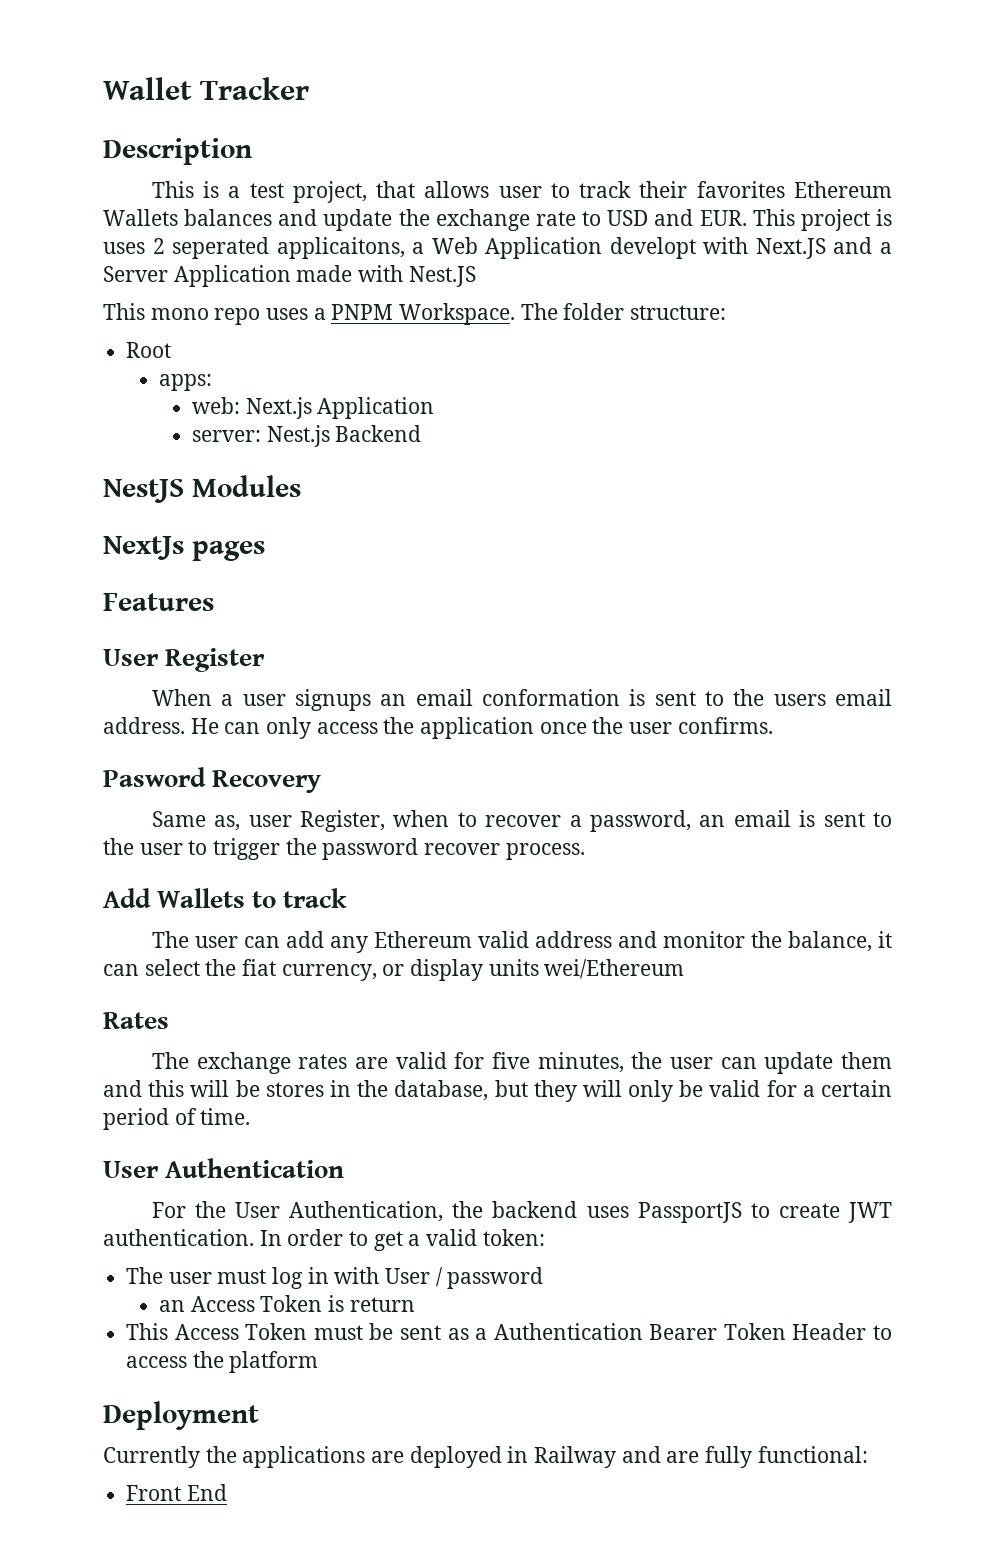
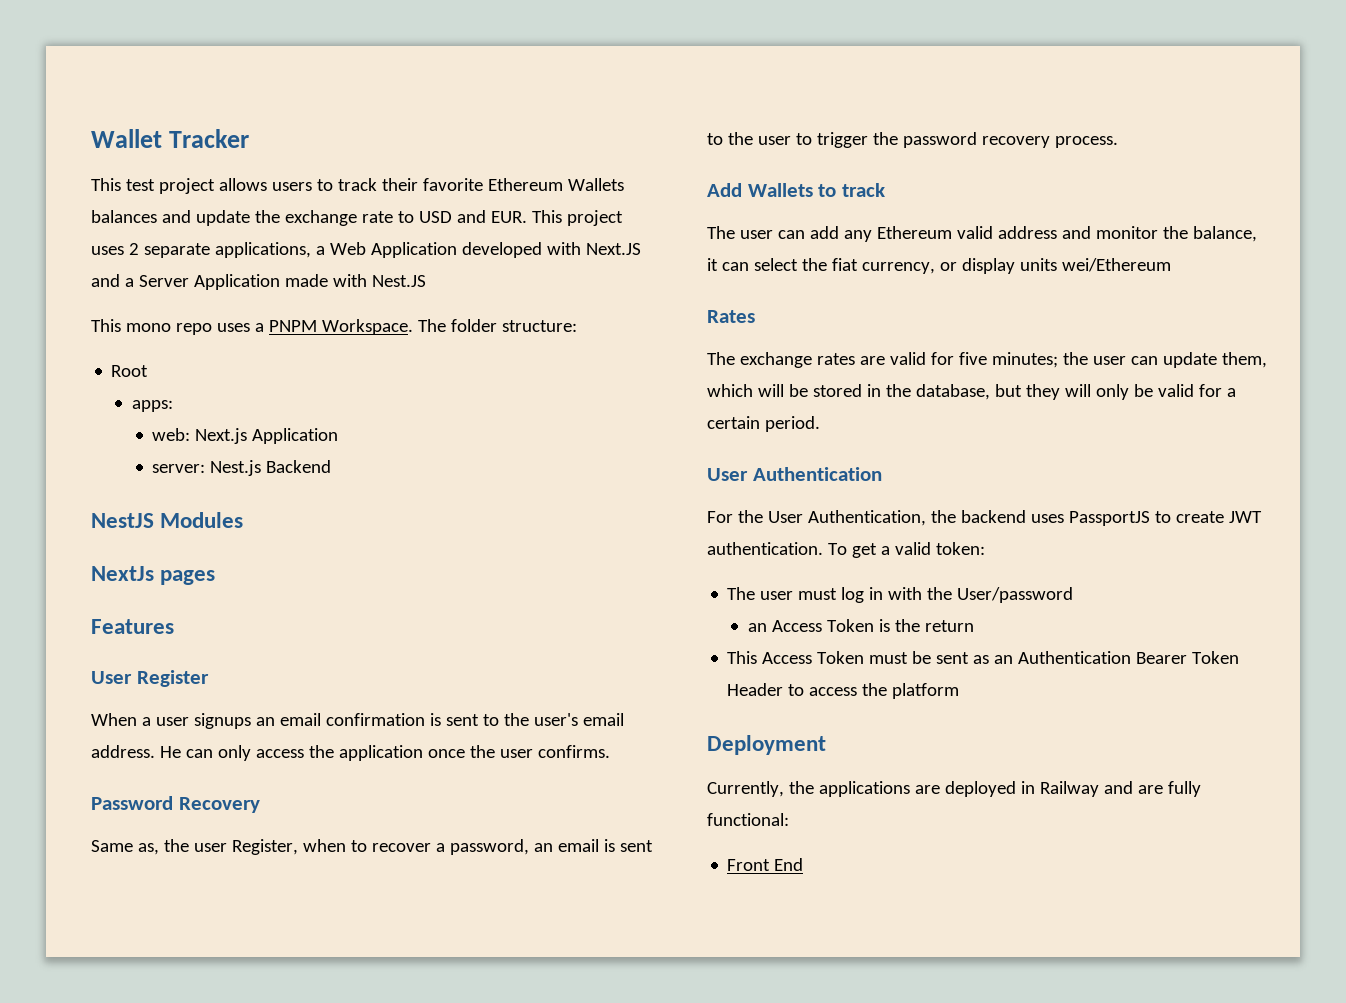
[103,138,252,165] [151,181,542,203] // Description // This is a test project, that allows user -> [91,178,312,194] // This test project allows users
[696,181,785,198] favorites -> [422,178,483,191] favorite
[876,209,892,226] is -> (623, 218) none
[172,237,405,259] seperated applicaitons, -> [143,242,311,258] separate applications,
[609,237,696,259] developt -> [461,242,542,258] developed
[481,689,826,706] conformation is sent to the users -> [325,713,578,726] confirmation is sent to the user's
[103,767,206,787] Pasword -> [91,796,173,810] Password
(241, 823) none -> [163,839,189,852] the
[424,843,501,855] recover -> [981,136,1050,148] recovery
[537,1052,624,1073] minutes, -> [991,352,1058,368] minutes;
[840,1052,892,1069] [103,1080,185,1097] them and this -> [1221,352,1267,368] [707,384,753,397] them, which
[265,1082,324,1097] stores -> [812,384,862,397] stored
[103,1108,251,1130] period of time. -> [764,416,820,432] period.
[259,1229,369,1246] In order to -> [827,543,847,555] To
[385,1267,544,1289] User / password -> [927,587,1074,603] the User/password
(345, 1303) none -> [894,619,920,632] the
[475,1328,488,1340] a -> [994,655,1014,664] an
[103,1446,200,1468] Currently -> [707,781,784,797] Currently,

